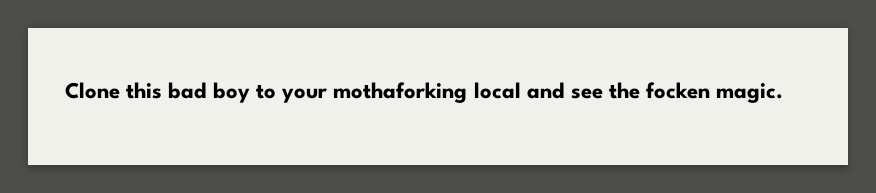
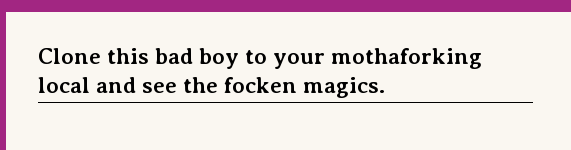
[715,83,783,103] magic. -> [303,77,386,98] magics.

